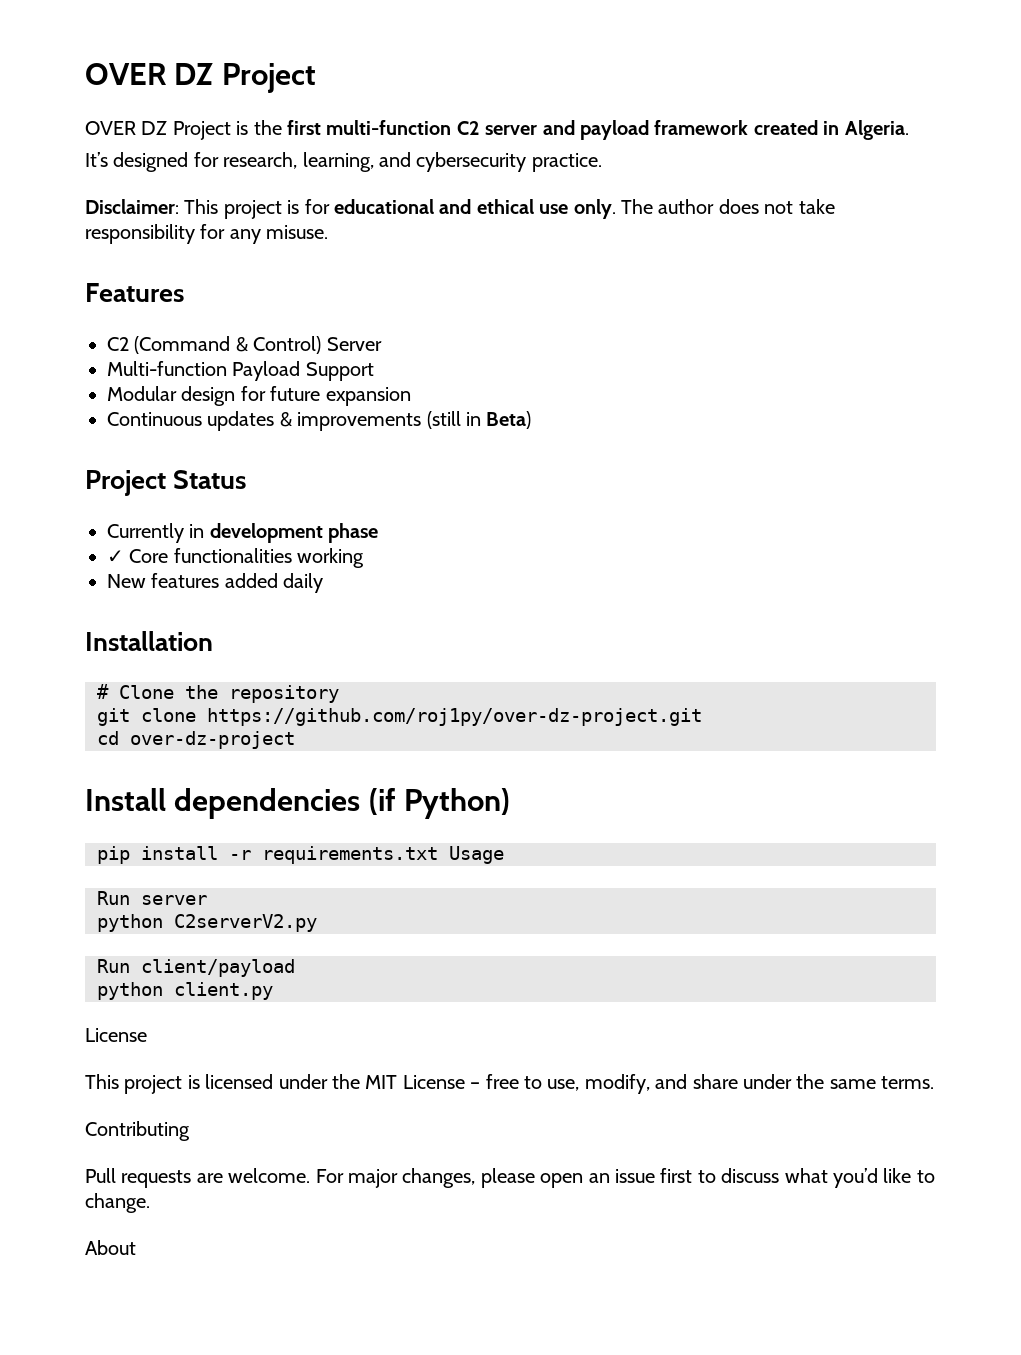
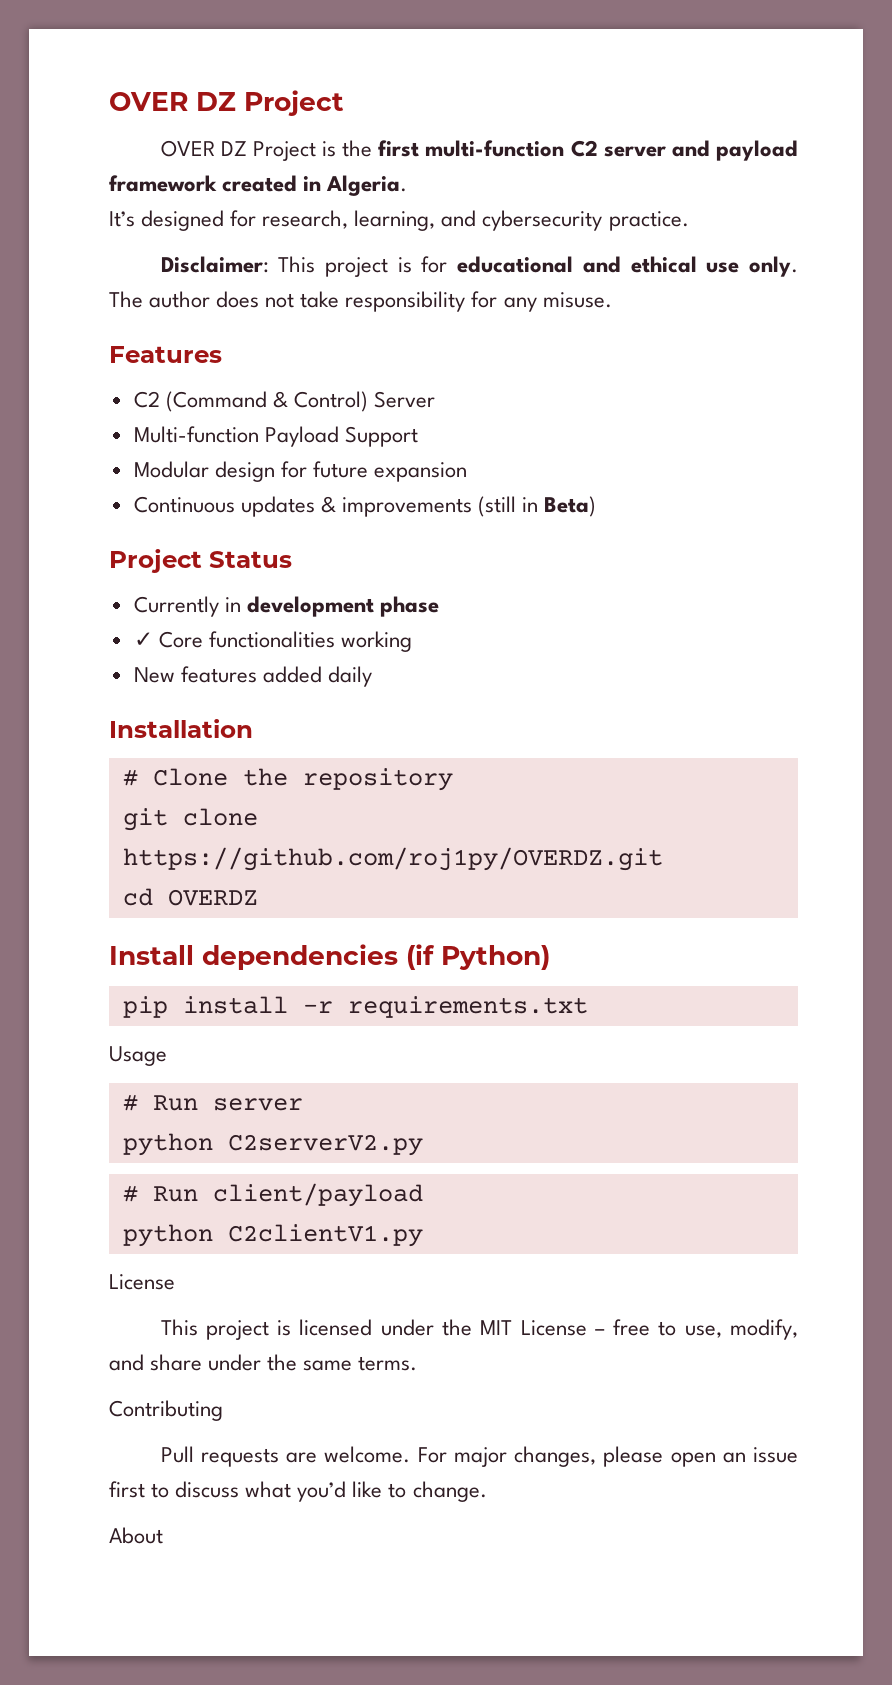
[207,708,702,726] https://github.com/roj1py/over-dz-project.git -> [122,847,663,871] https://github.com/roj1py/OVERDZ.git
[130,731,295,749] over-dz-project -> [167,889,258,906] OVERDZ
(438, 855) none -> (588, 1007) //
(504, 855) none -> [122,1094,138,1111] #
(317, 923) none -> [122,1185,138,1202] #
[174,982,273,1000] client.py -> [227,1224,423,1247] C2clientV1.py

